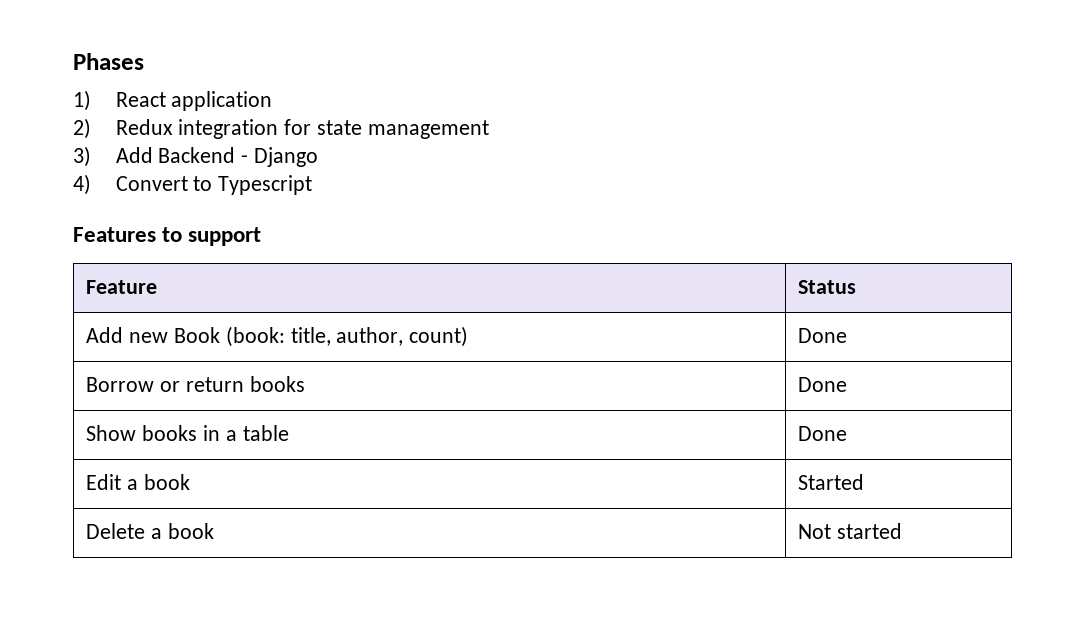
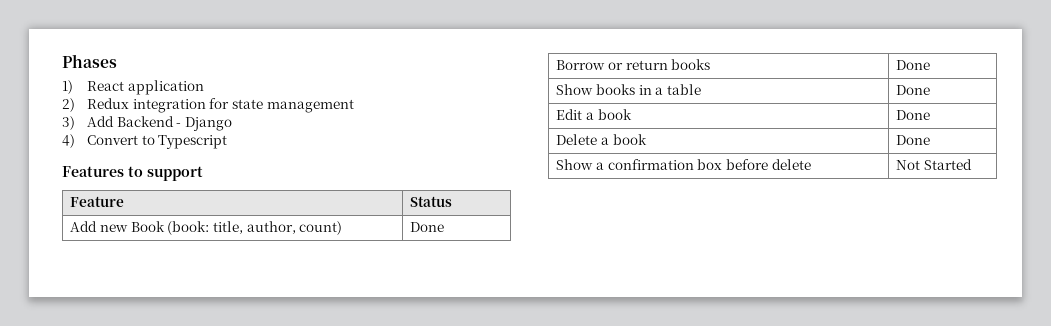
[798,474,865,490] Started -> [896,110,931,120] Done
(214, 531) none -> [896,135,931,145] [556,159,811,170] | Done // Show a confirmation box before delete
[837,523,903,539] started -> [923,159,972,170] Started

